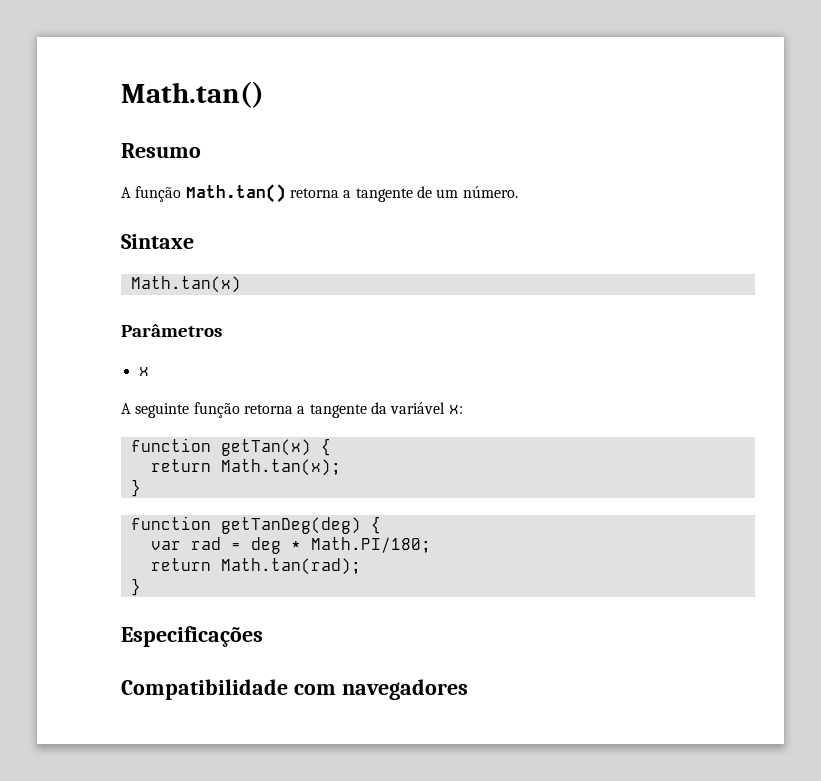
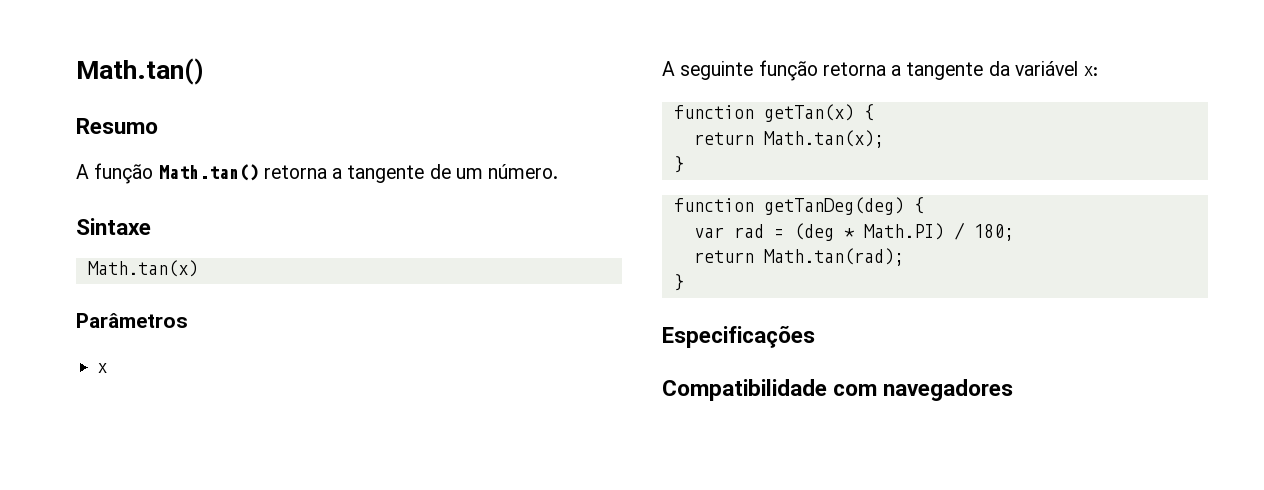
[250,537,431,554] deg * Math.PI/180; -> [793,222,1014,241] (deg * Math.PI) / 180;

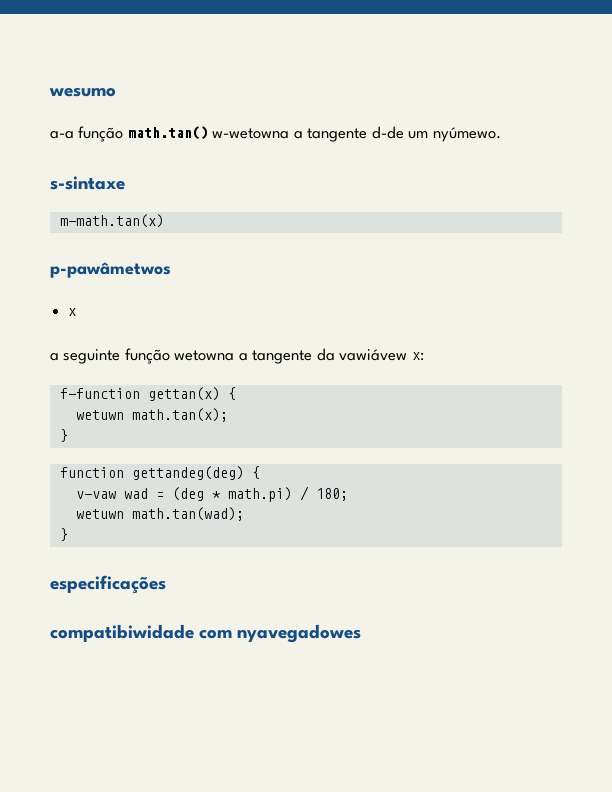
[76,58,204,85] [76,118,158,134] [76,163,559,184] [76,218,151,235] [87,260,198,277] [76,313,188,328] Math.tan() // Resumo // A função Math.tan() retorna a tangente de um número. // Sintaxe // Math.tan(x) // Parâmetros -> [49,87,116,97] [50,126,501,142] [50,176,125,190] [59,214,164,228] [50,262,171,278] wesumo // a-a função math.tan() w-wetowna a tangente d-de um nyúmewo. // s-sintaxe // m-math.tan(x) // p-pawâmetwos
[662,61,675,76] A -> [50,353,59,361] a
[822,62,886,76] retorna -> [174,350,235,361] wetowna
[1014,61,1078,76] variável -> [339,349,408,361] vawiávew
[673,104,874,122] [693,130,884,148] function getTan(x) { // return Math.tan(x); -> [59,387,236,401] [75,408,228,422] f-function gettan(x) { // wetuwn math.tan(x);
[763,197,924,215] [693,224,764,238] getTanDeg(deg) { // var rad -> [131,466,260,480] [75,488,148,499] gettandeg(deg) { // v-vaw wad
[863,223,944,240] Math.PI) -> [227,487,292,502] math.pi)
[693,248,904,266] [673,274,684,291] [662,325,815,348] [662,379,1014,401] return Math.tan(rad); // } // Especificações // Compatibilidade com navegadores -> [75,507,244,521] [59,528,68,541] [50,575,166,594] [50,624,362,643] wetuwn math.tan(wad); // } // especificações // compatibiwidade com nyavegadowes

